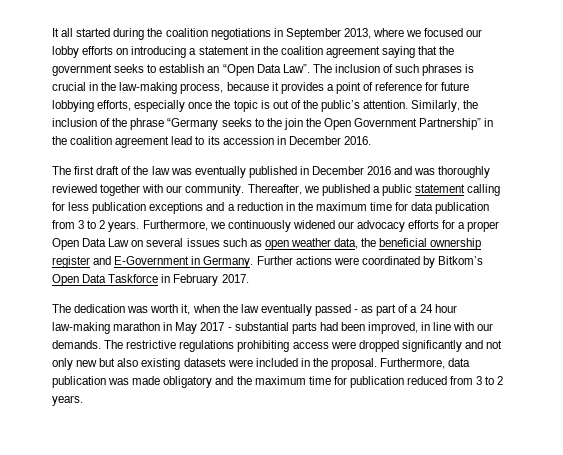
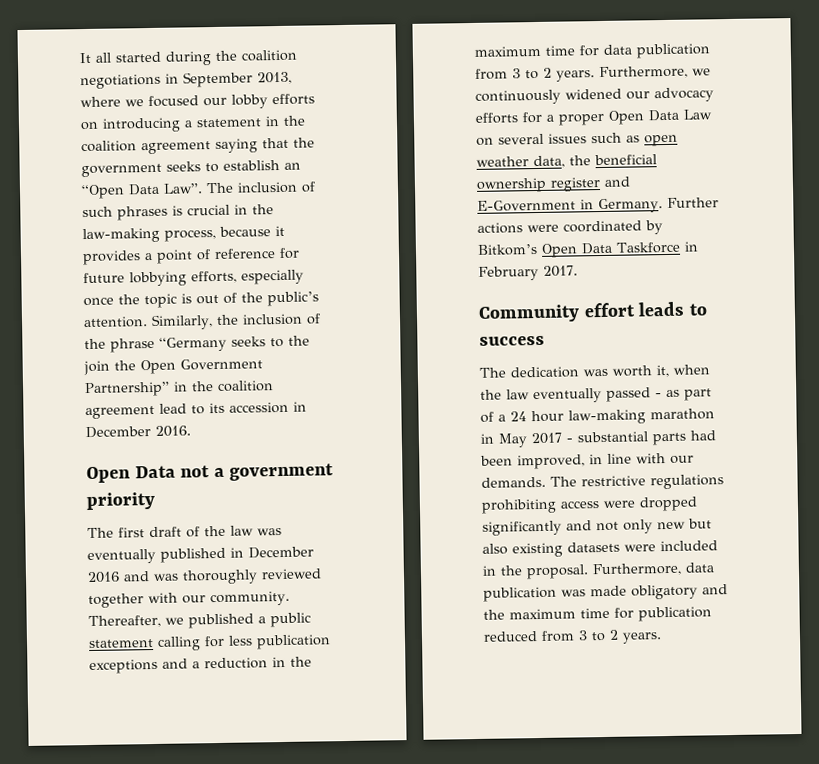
(371, 140) none -> [86,463,335,484] [86,491,155,511] // Open Data not a government priority
(249, 278) none -> [478,301,708,323] [479,335,545,346] // Community effort leads to success

